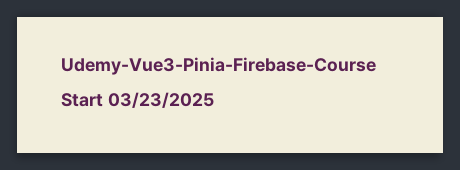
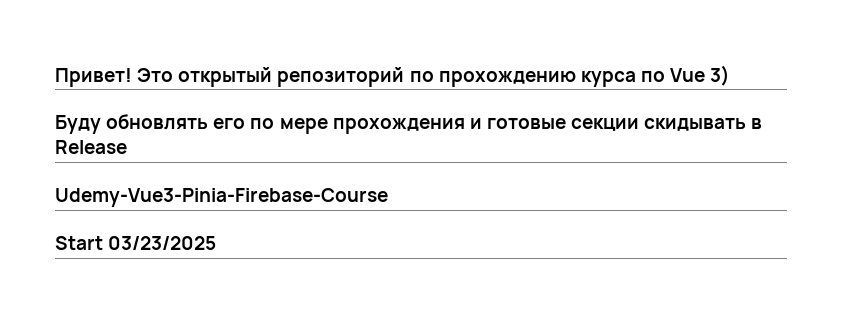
(61, 66) none -> [55,65,731,87] [55,114,763,134] [55,140,127,154] Привет! Это открытый репозиторий по прохождению курса по Vue 3) // Буду обновлять его по мере прохождения и готовые секции скидывать в Release //

